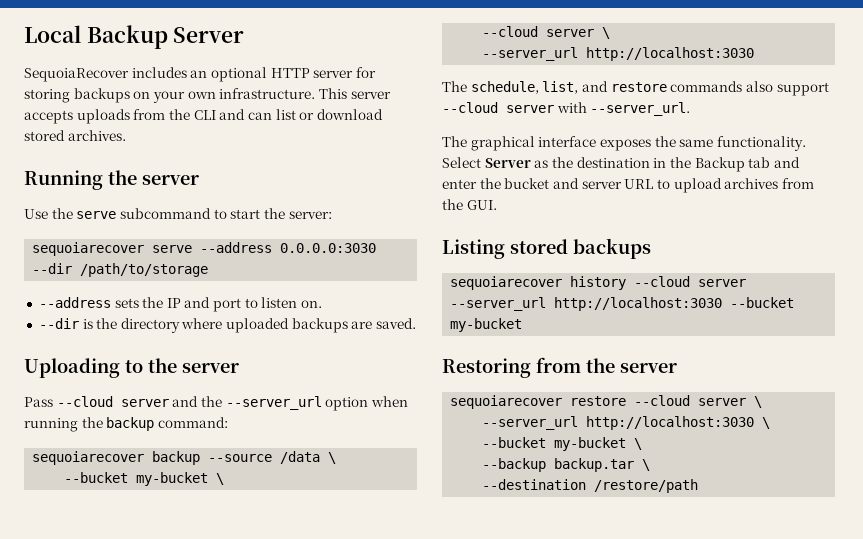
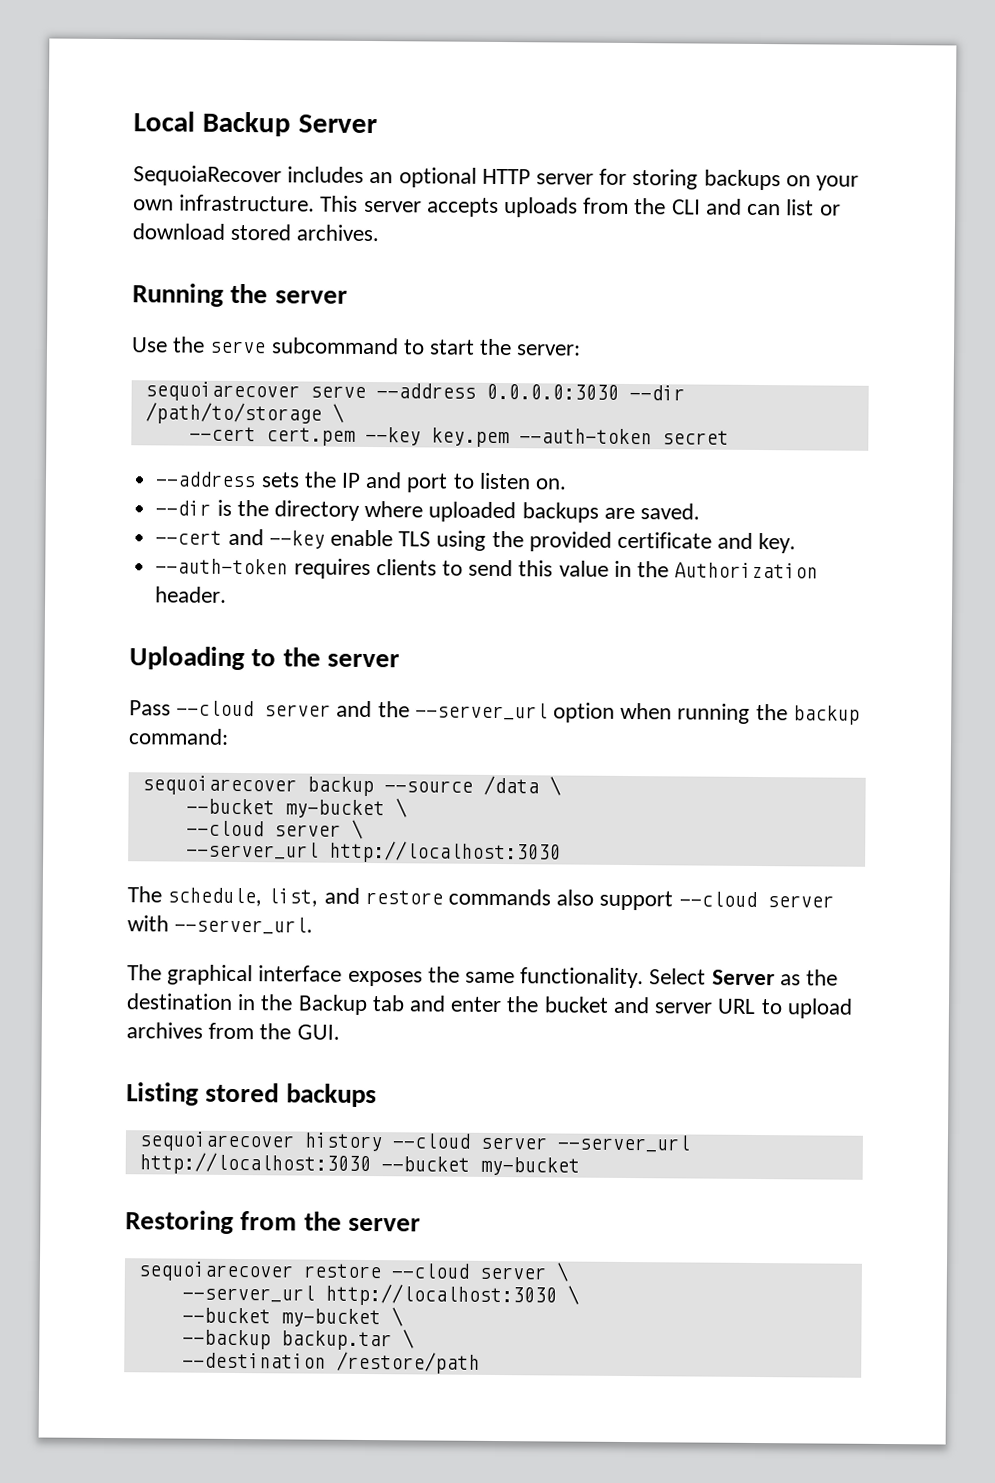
(209, 270) none -> [331,403,344,423] [188,426,729,448] \ // --cert cert.pem --key key.pem --auth-token secret
(417, 323) none -> [155,528,797,554] [155,558,819,580] [155,586,228,603] // --cert and --key enable TLS using the provided certificate and key. // --auth-token requires clients to send this value in the Authorization header.

